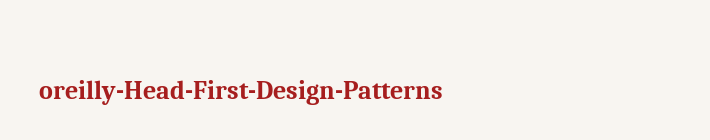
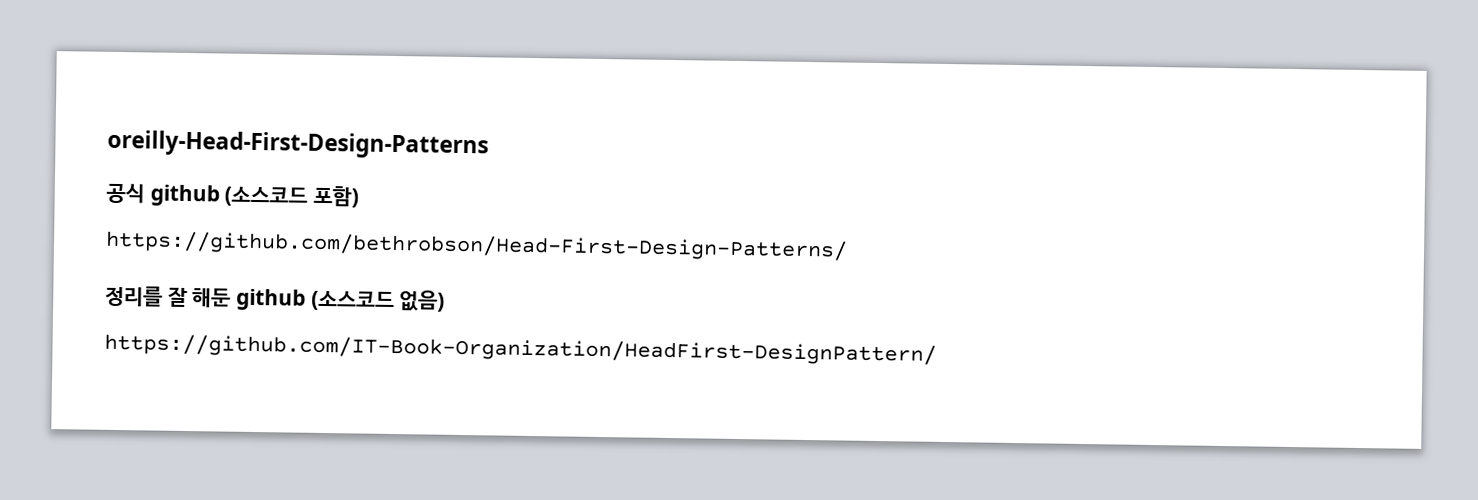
(443, 92) none -> [106,182,360,208] [105,230,848,262] [105,285,446,312] [104,333,937,366] // 공식 github (소스코드 포함) // https://github.com/bethrobson/Head-First-Design-Patterns/ // 정리를 잘 해둔 github (소스코드 없음) // https://github.com/IT-Book-Organization/HeadFirst-DesignPattern/

